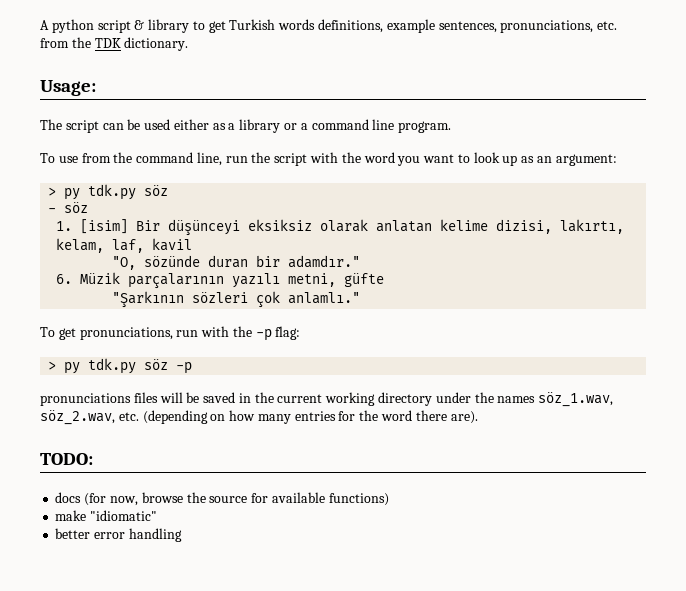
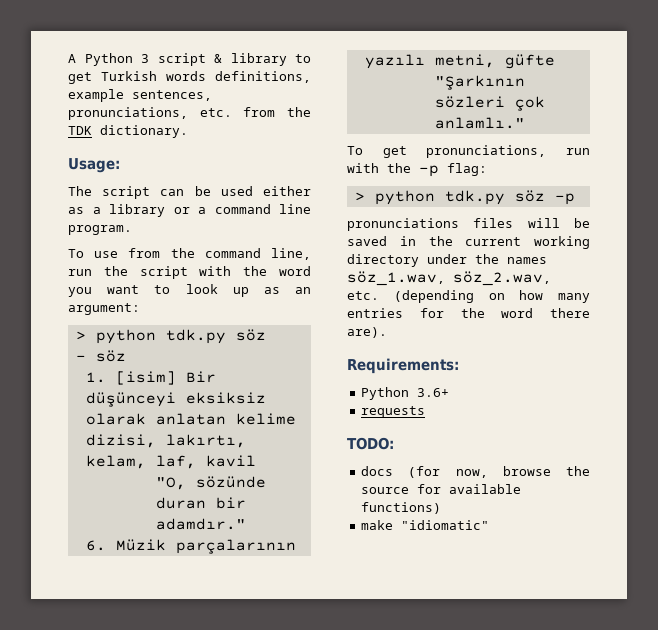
[51,19,94,33] python -> [84,53,149,66] Python 3
[64,188,81,200] py -> [95,329,156,344] python
[64,362,81,374] py -> [374,190,435,205] python
(478, 417) none -> [347,358,459,374] [361,387,450,400] [361,406,426,418] // Requirements: // Python 3.6+ // requests
[55,528,182,542] // better error handling -> (490, 525) none

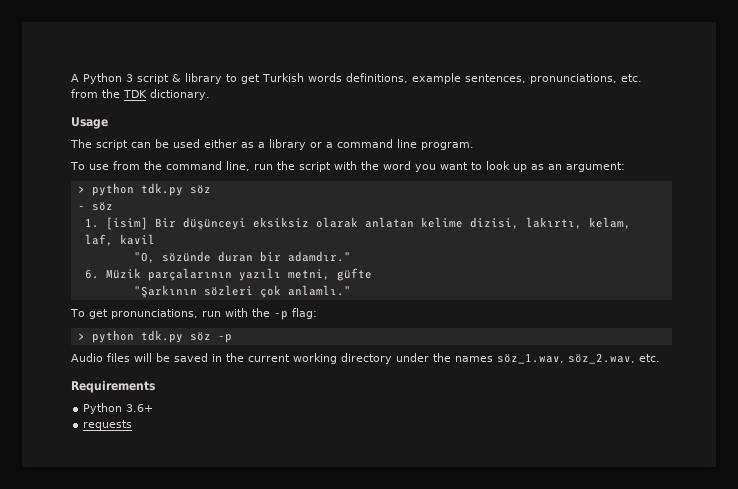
[68,158,120,173] Usage: -> [71,117,108,129] Usage
[347,218,459,231] pronunciations -> [71,353,103,362] Audio
[393,290,590,303] [347,308,590,318] [347,327,387,338] [347,358,459,374] [361,387,450,400] [361,406,426,418] [347,437,394,450] [361,466,590,478] [361,484,522,494] [361,502,442,514] [361,520,490,530] (depending on how many entries for the word there are). // Requirements: // Python 3.6+ // requests // TODO: // docs (for now, browse the source for available functions) // make "idiomatic" -> [71,380,155,393] [83,403,154,414] [83,420,133,430] // Requirements // Python 3.6+ // requests

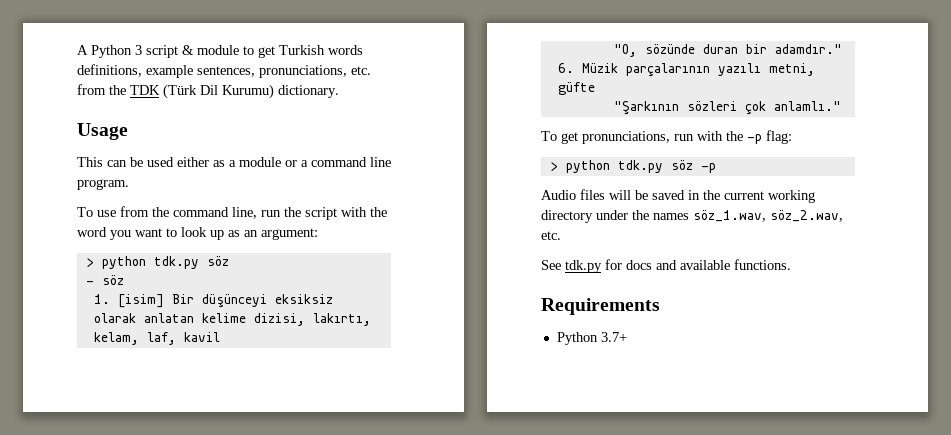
[185,73,222,84] library -> [197,45,239,55] module
(147, 94) none -> [163,84,274,99] (Türk Dil Kurumu)
[70,139,128,150] The script -> [77,157,103,167] This
[269,139,306,150] library -> [239,157,281,167] module
(660, 358) none -> [541,259,791,273] // See tdk.py for docs and available functions.
[126,404,154,412] [83,420,133,430] 3.6+ // requests -> [600,332,627,342] 3.7+

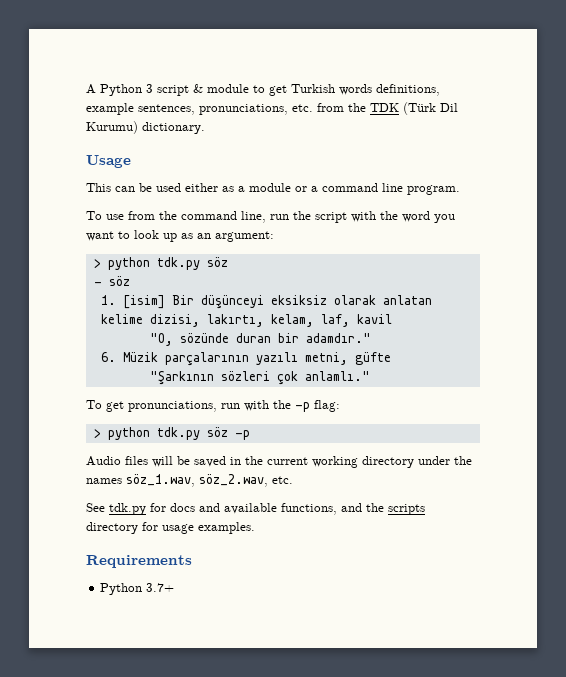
[734,259,791,270] functions. -> [281,503,425,515] [86,522,255,534] functions, and the scripts directory for usage examples.

